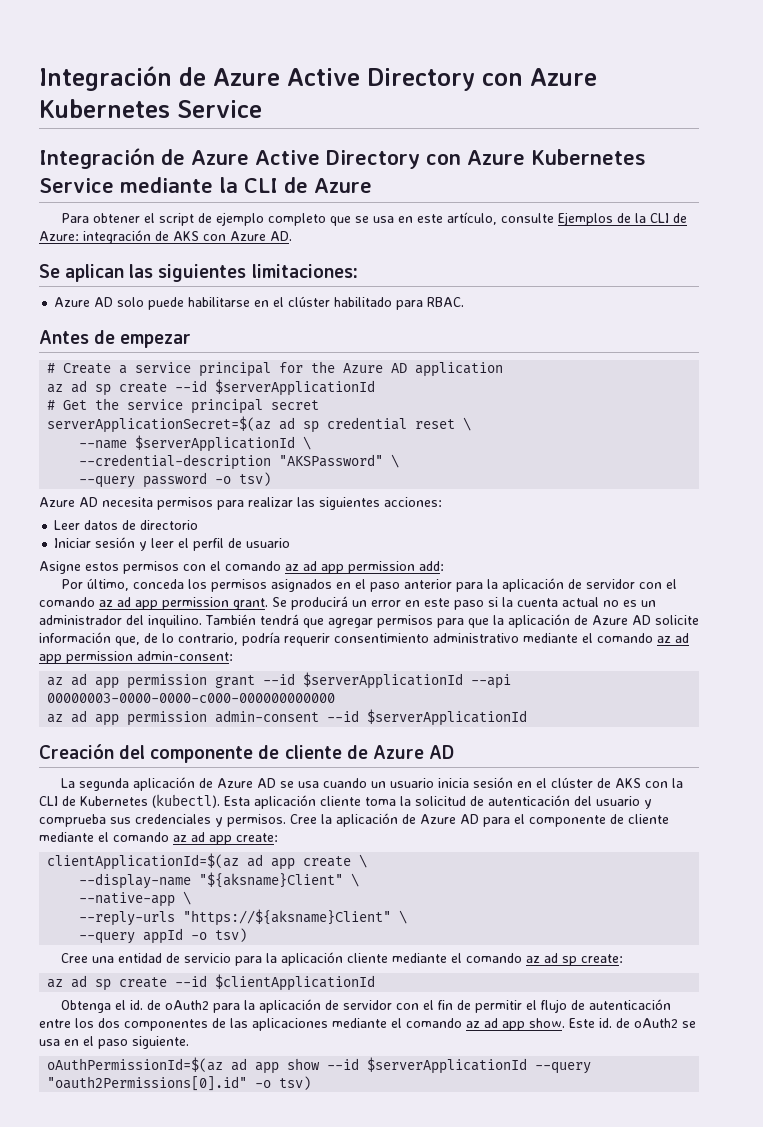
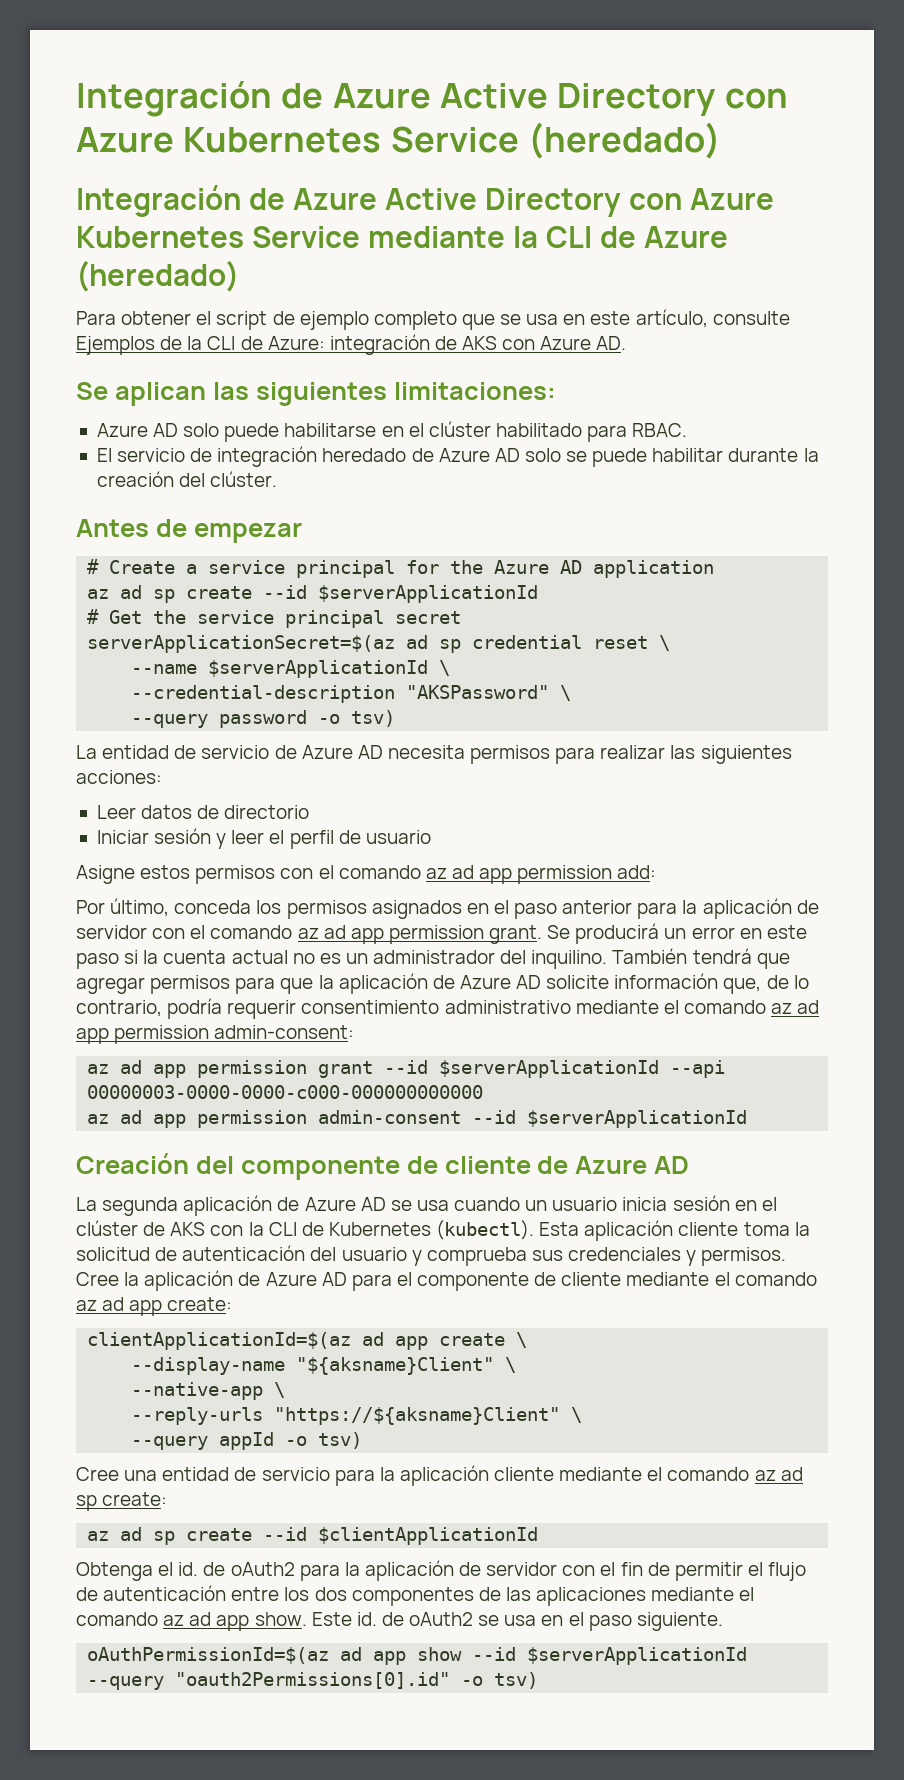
[39,66,597,91] [39,99,262,118] Integración de Azure Active Directory con Azure Kubernetes Service -> [76,81,788,117] [76,122,721,159] Integración de Azure Active Directory con Azure Kubernetes Service (heredado)
(372, 185) none -> [76,260,239,292] (heredado)
(465, 302) none -> [96,446,819,467] [96,471,278,487] // El servicio de integración heredado de Azure AD solo se puede habilitar durante la creación del clúster.
(272, 479) none -> [76,745,297,759] La entidad de servicio de

